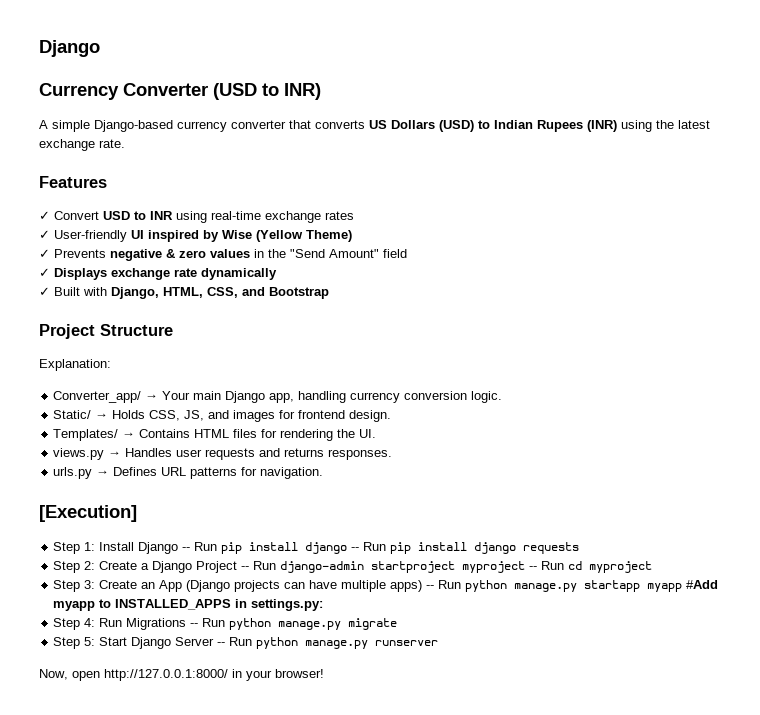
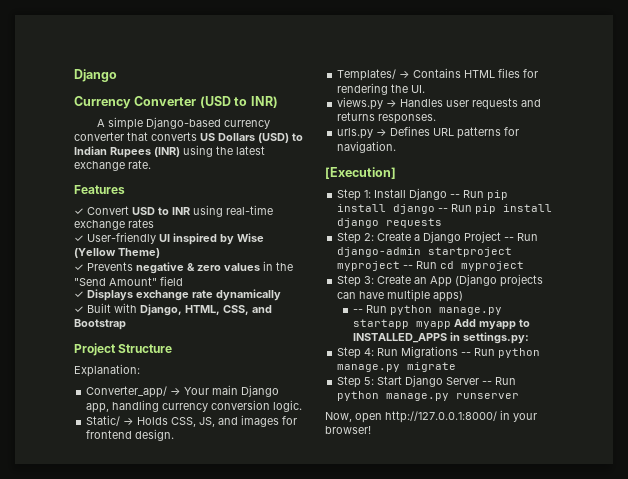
(423, 586) none -> (464, 296) //
[686,580,719,589] #Add -> [453,319,476,327] Add

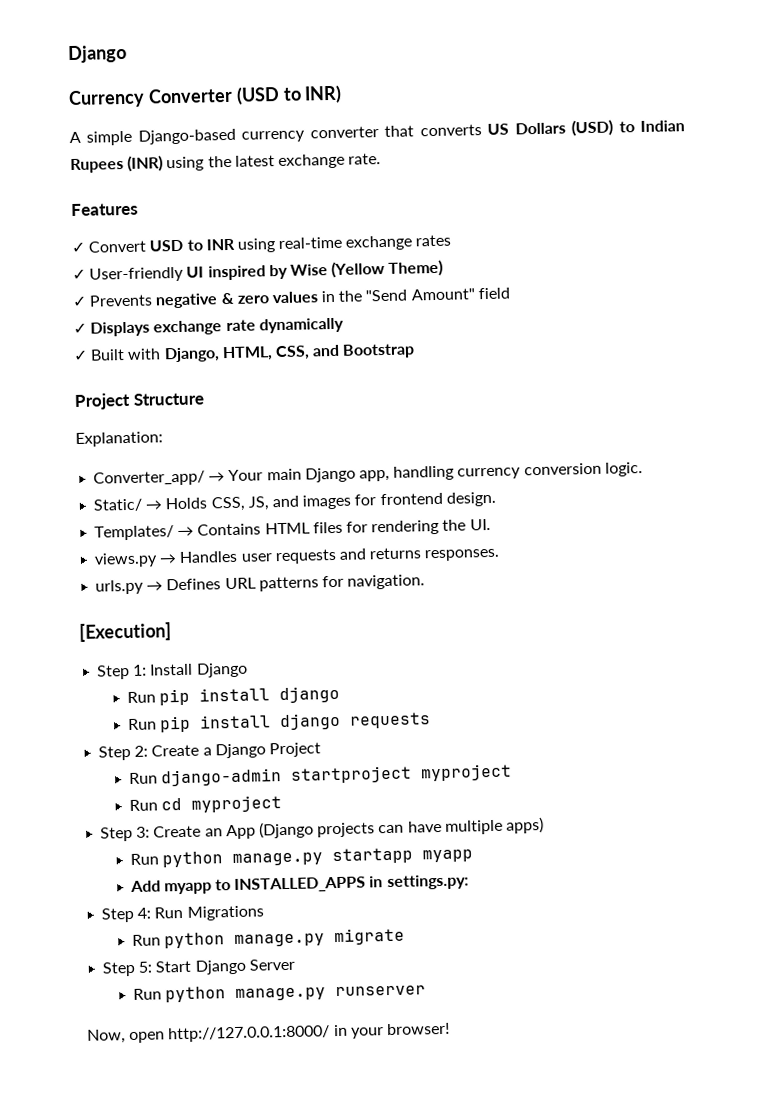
[450,190,509,200] [337,204,449,214] -- Run pip install django -- -> [126,685,340,706] // Run pip install django //
[504,237,515,241] -- -> (321, 750) //
[403,265,414,269] -- -> (512, 772) //
[352,309,363,313] -- -> (544, 825) none
(451, 325) none -> (473, 856) //
[461,352,472,356] -- -> (264, 913) //
[482,381,493,385] -- -> (295, 964) //

